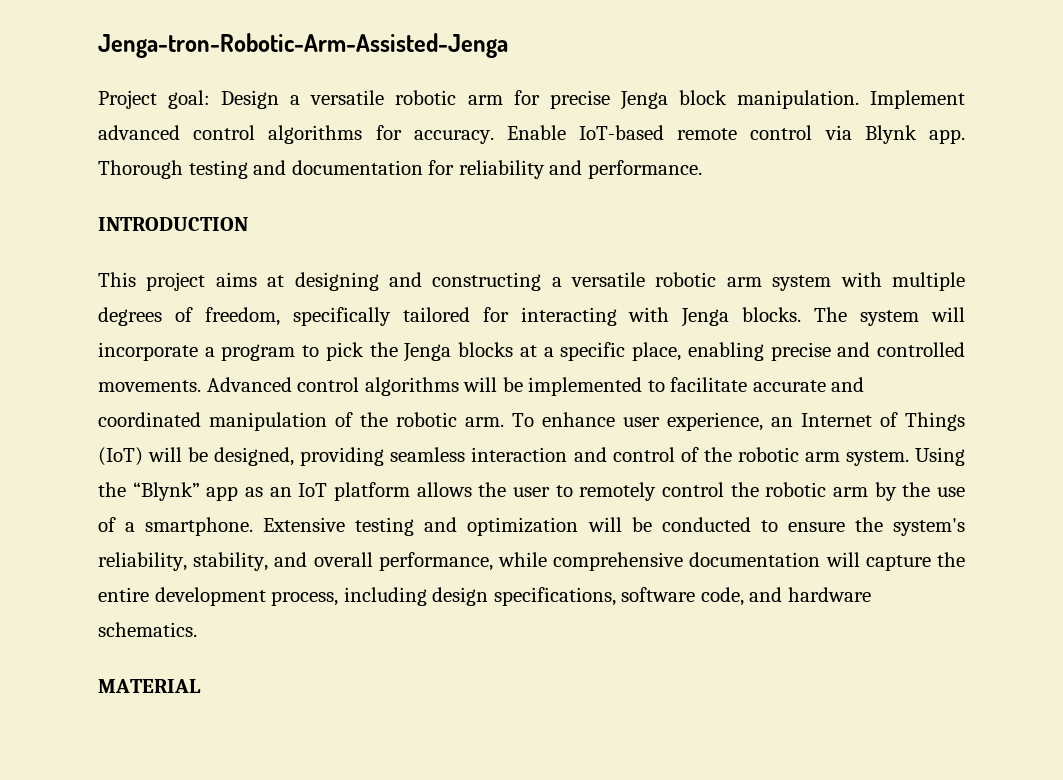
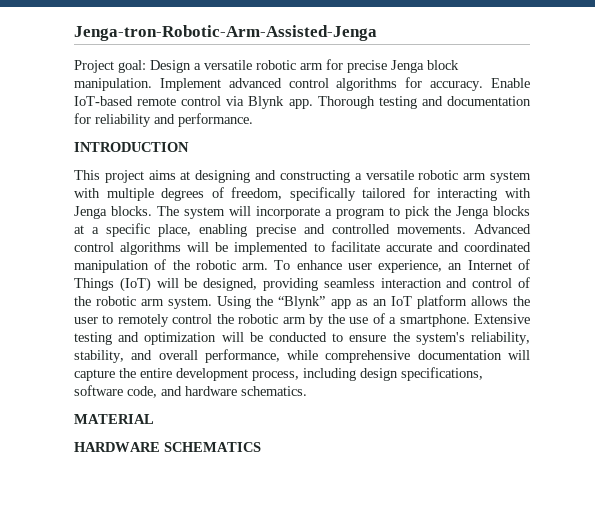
(201, 686) none -> [74,442,261,452] // HARDWARE SCHEMATICS

